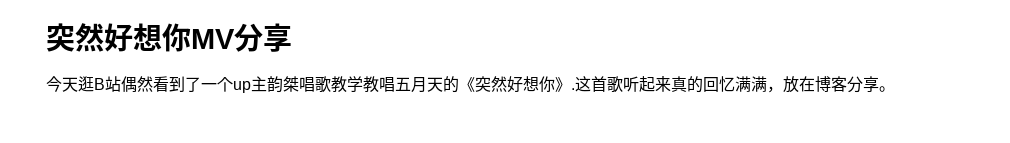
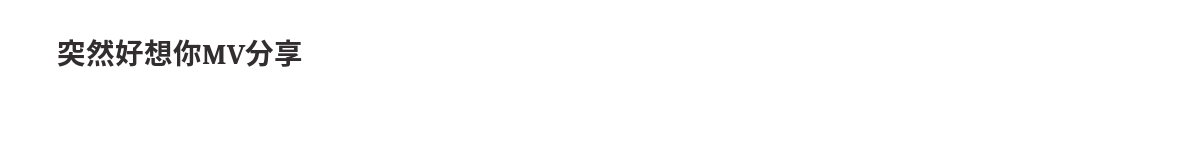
[46,76,895,93] // 今天逛B站偶然看到了一个up主韵桀唱歌教学教唱五月天的《突然好想你》.这首歌听起来真的回忆满满，放在博客分享。 -> (303, 53) none

